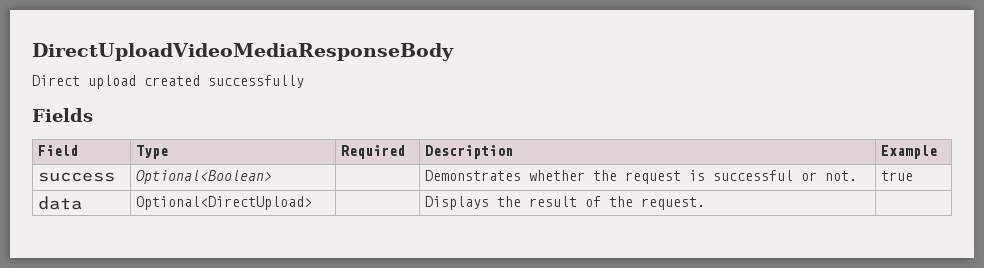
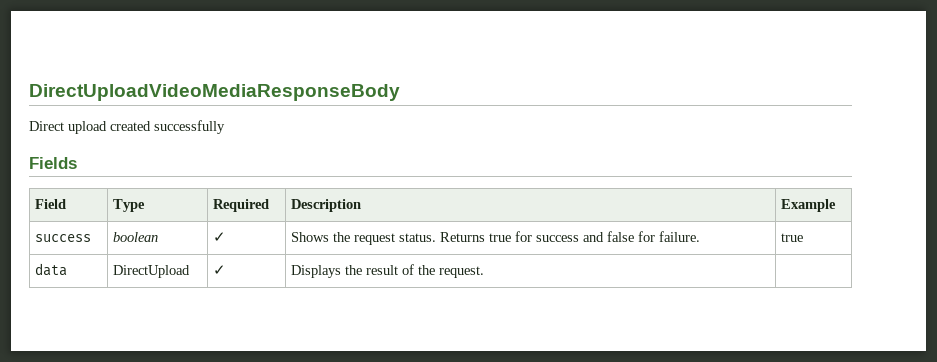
[135,170,272,184] [424,170,857,184] Optional<Boolean> | | Demonstrates whether the request is successful or not. -> [113,232,159,242] [213,232,227,242] [291,231,701,245] boolean | ✓ | Shows the request status. Returns true for success and false for failure.
[135,196,312,210] Optional<DirectUpload> | -> [113,265,191,278] [213,265,227,275] DirectUpload | ✓

